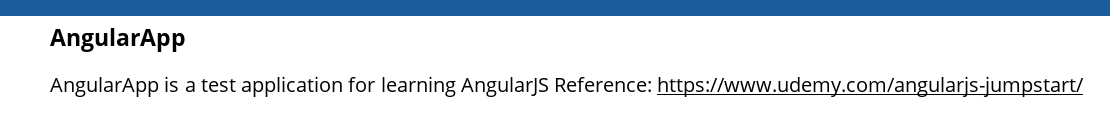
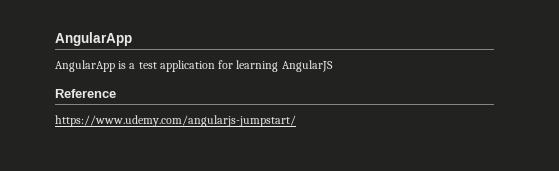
[554,77,653,92] Reference: -> [55,89,116,98] // Reference //

